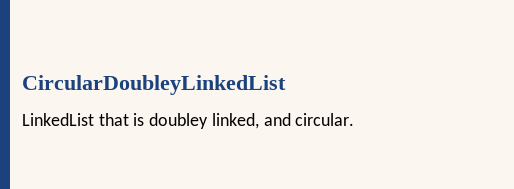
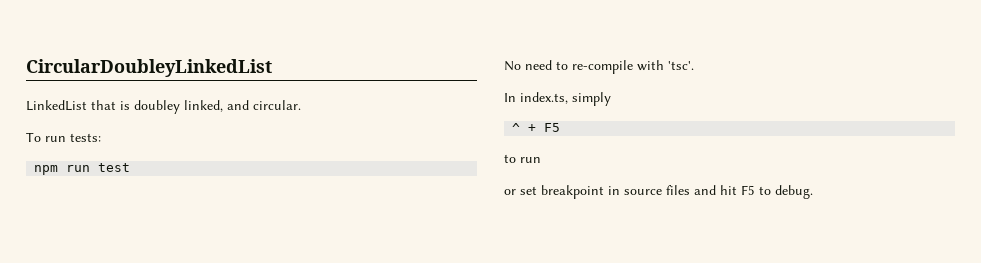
(355, 119) none -> [26,132,101,142] [34,163,131,175] [504,60,694,74] [504,92,611,106] [512,123,561,132] [504,154,541,163] [504,185,813,199] // To run tests: // npm run test // No need to re-compile with 'tsc'. // In index.ts, simply // ^ + F5 // to run // or set breakpoint in source files and hit F5 to debug.

